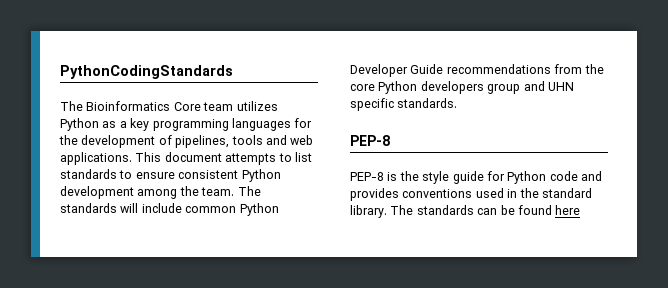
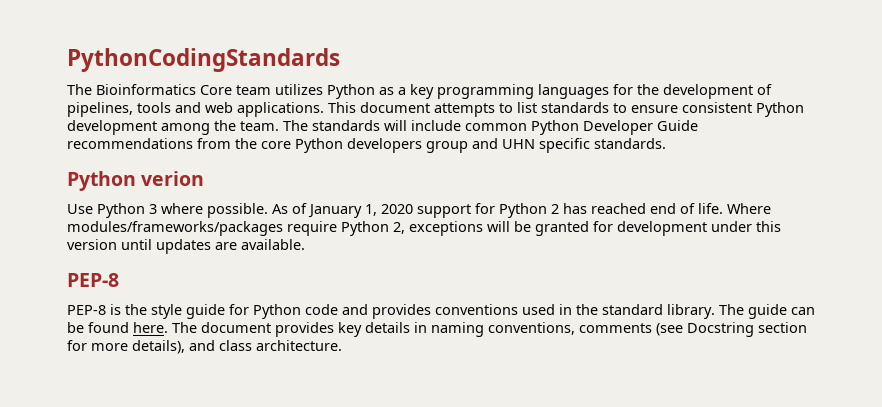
(458, 103) none -> [67,171,205,191] [67,203,771,218] [67,221,781,236] [67,239,305,254] // Python verion // Use Python 3 where possible. As of January 1, 2020 support for Python 2 has reached end of life. Where modules/frameworks/packages require Python 2, exceptions will be granted for development under this version until updates are available.
[416,205,474,215] standards -> [748,304,787,319] guide
[555,205,581,215] here -> [133,322,807,337] [67,340,342,354] here. The document provides key details in naming conventions, comments (see Docstring section for more details), and class architecture.

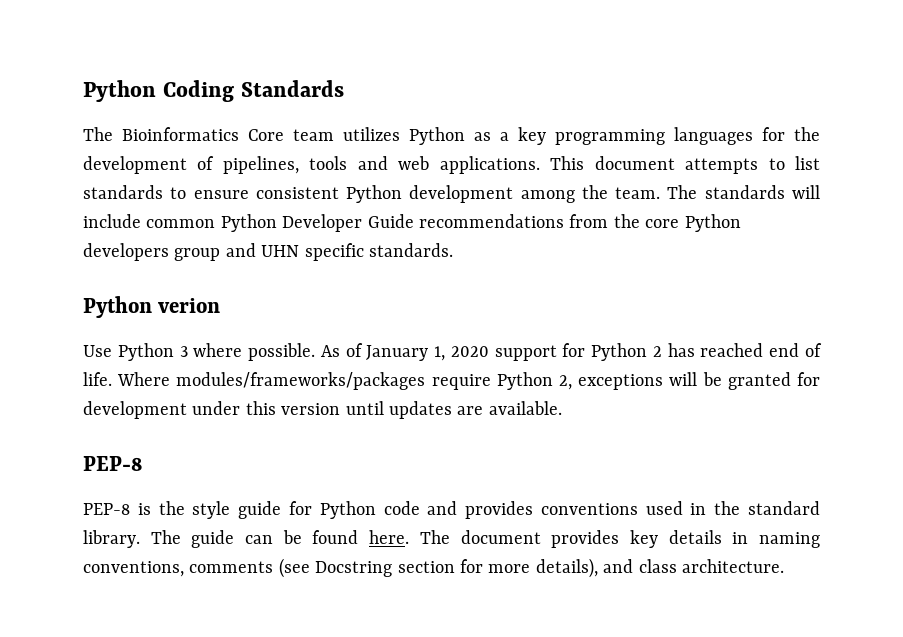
[67,48,340,72] PythonCodingStandards -> [83,80,344,102] Python Coding Standards

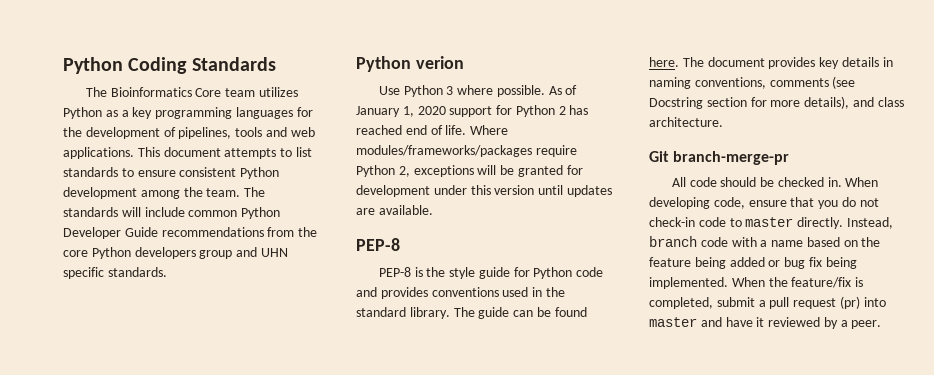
(784, 566) none -> [649,151,790,165] [671,177,879,187] [649,197,879,209] [649,217,893,229] [649,236,881,247] [649,257,857,269] [649,277,864,289] [649,296,886,309] [649,317,882,329] // Git branch-merge-pr // All code should be checked in. When developing code, ensure that you do not check-in code to master directly. Instead, branch code with a name based on the feature being added or bug fix being implemented. When the feature/fix is completed, submit a pull request (pr) into master and have it reviewed by a peer.

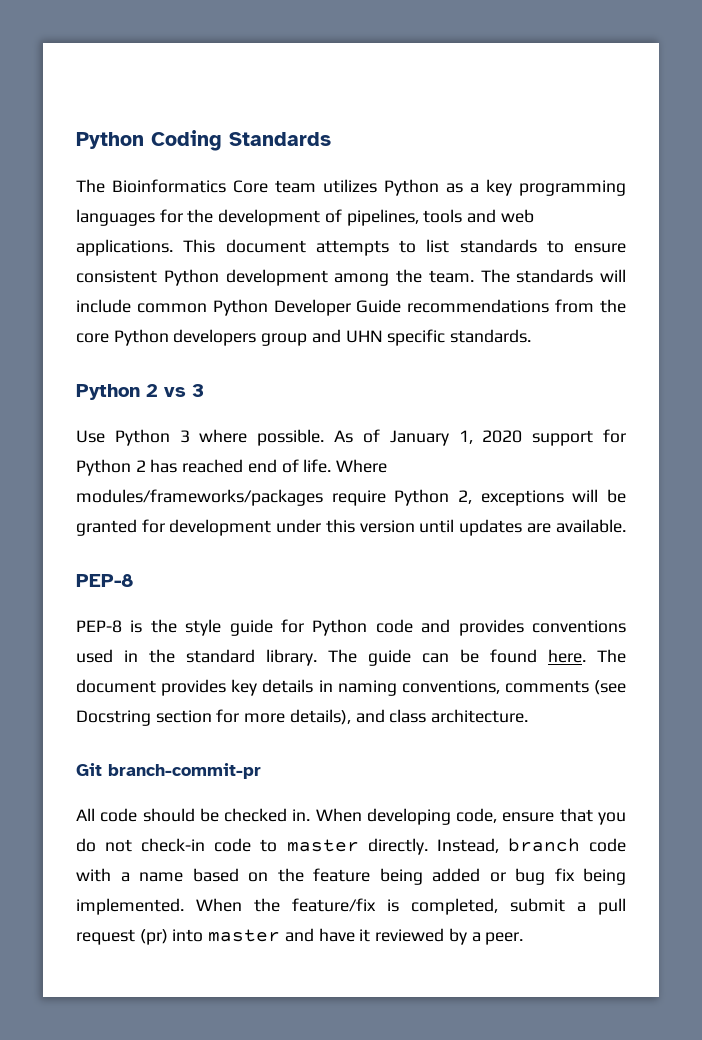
[415,56,464,69] verion -> [146,384,204,397] 2 vs 3
[673,151,790,165] branch-merge-pr -> [108,763,261,779] branch-commit-pr

